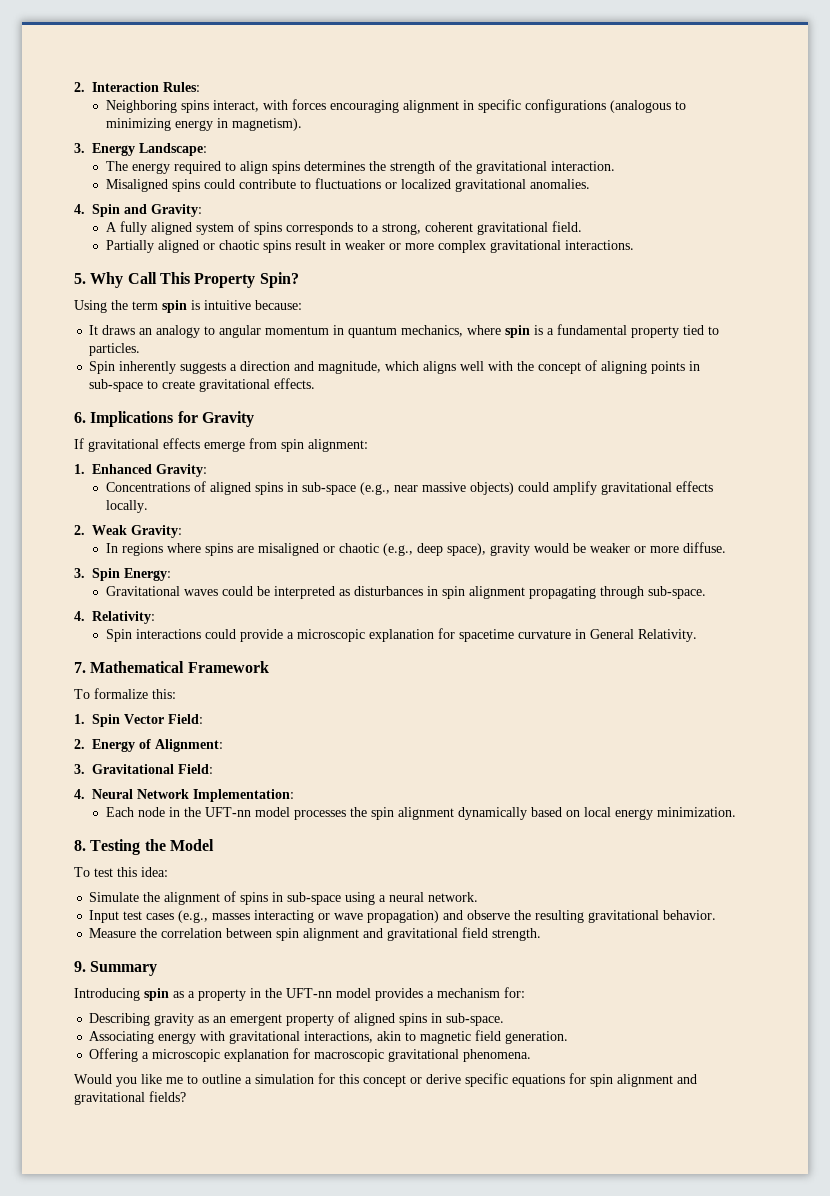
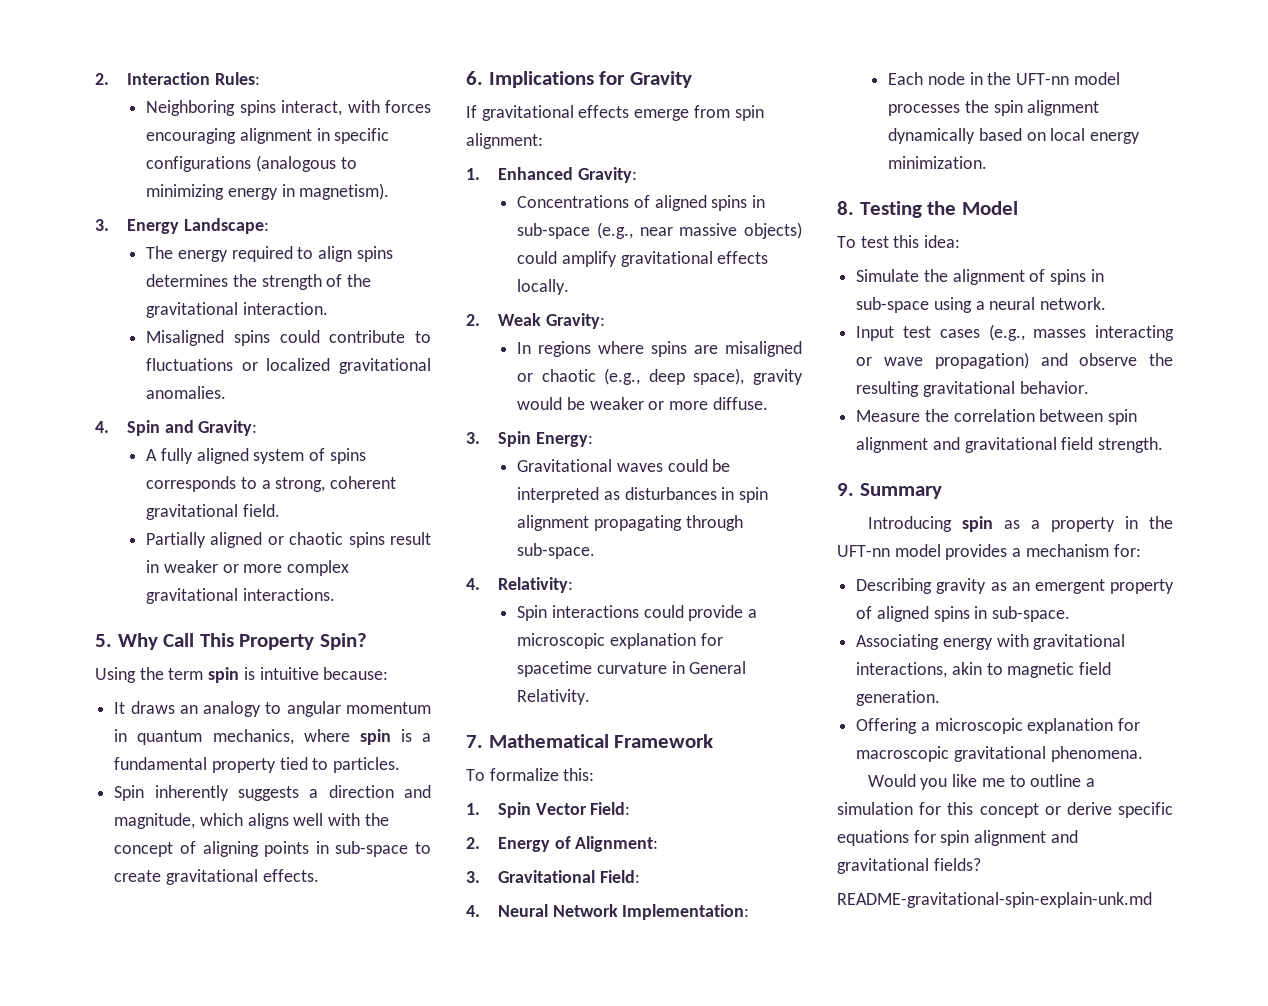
(186, 1096) none -> [837,892,1152,908] // README-gravitational-spin-explain-unk.md

